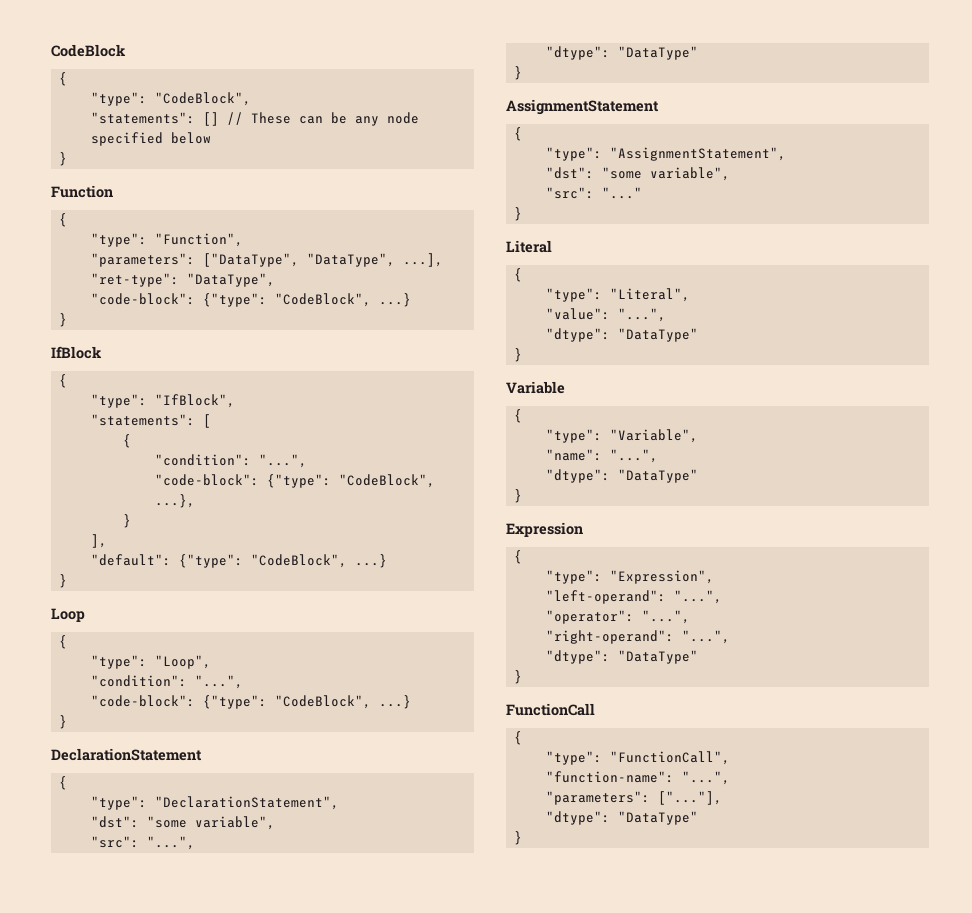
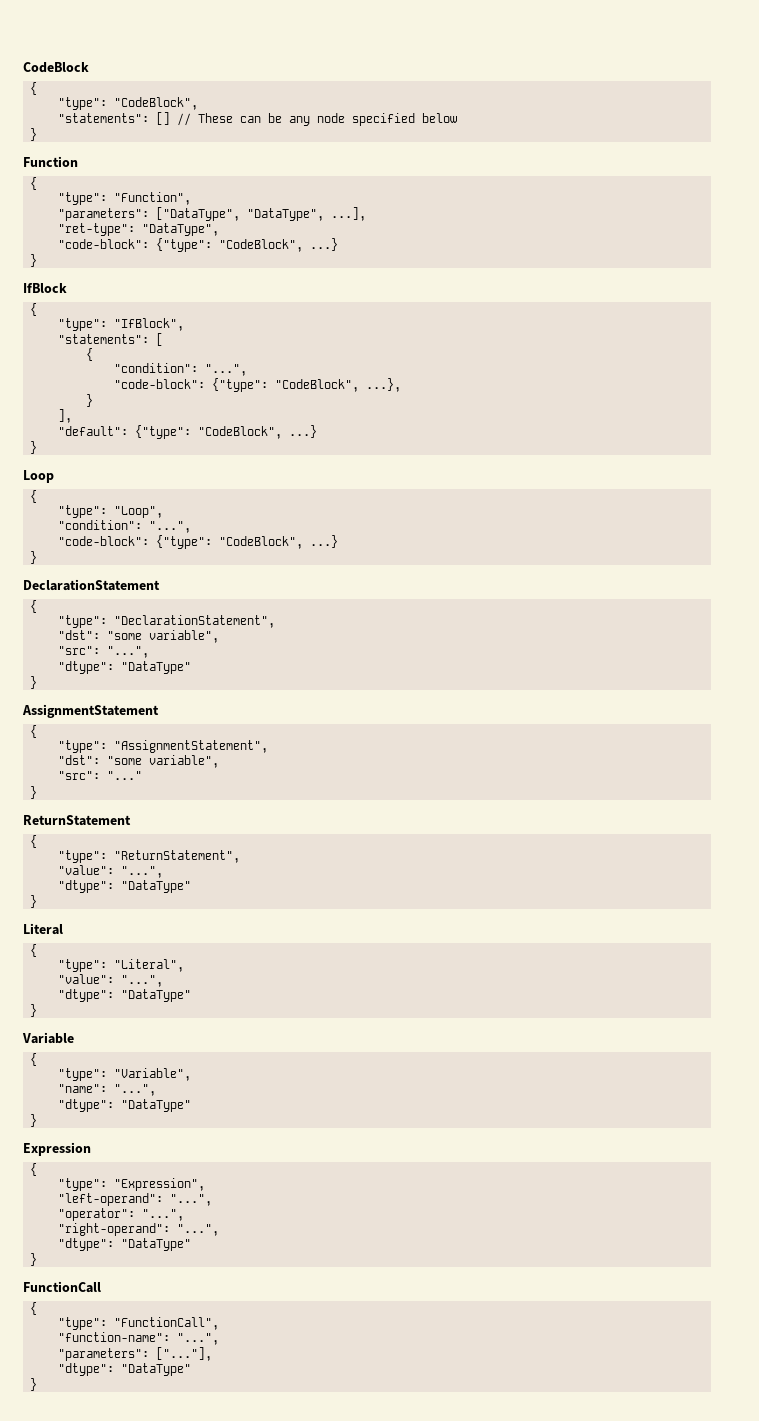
(522, 214) none -> [23,815,131,826] [30,835,38,848] [58,850,241,863] [58,865,164,878] [58,880,192,893] [30,895,38,908] // ReturnStatement // { // "type": "ReturnStatement", // "value": "...", // "dtype": "DataType" // }

